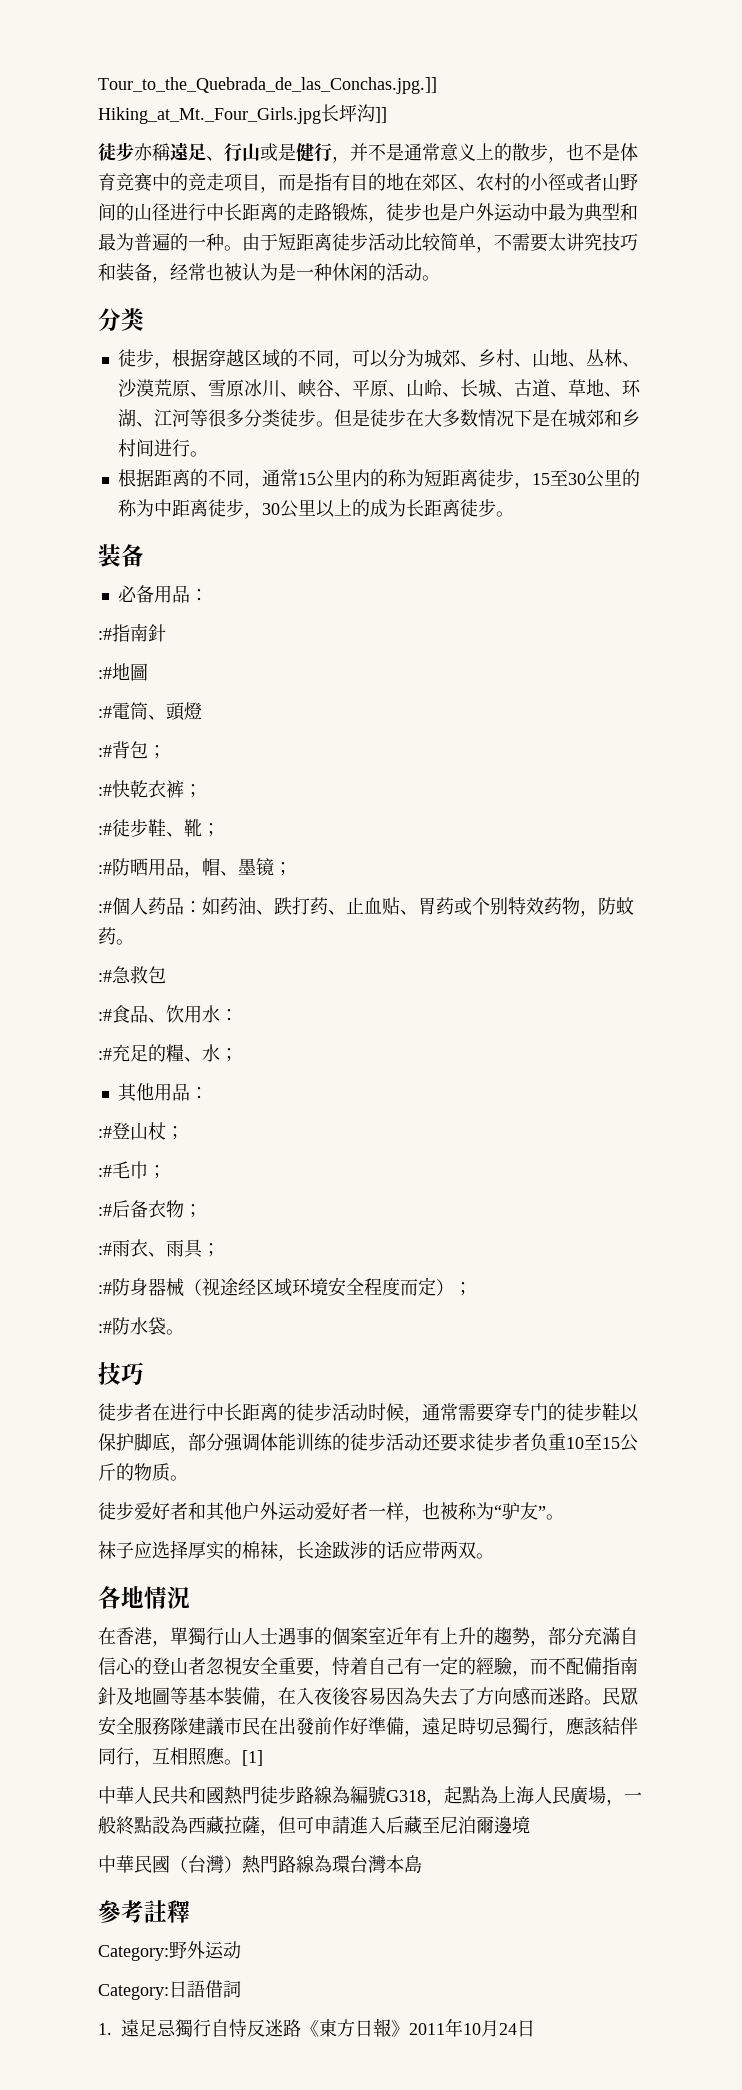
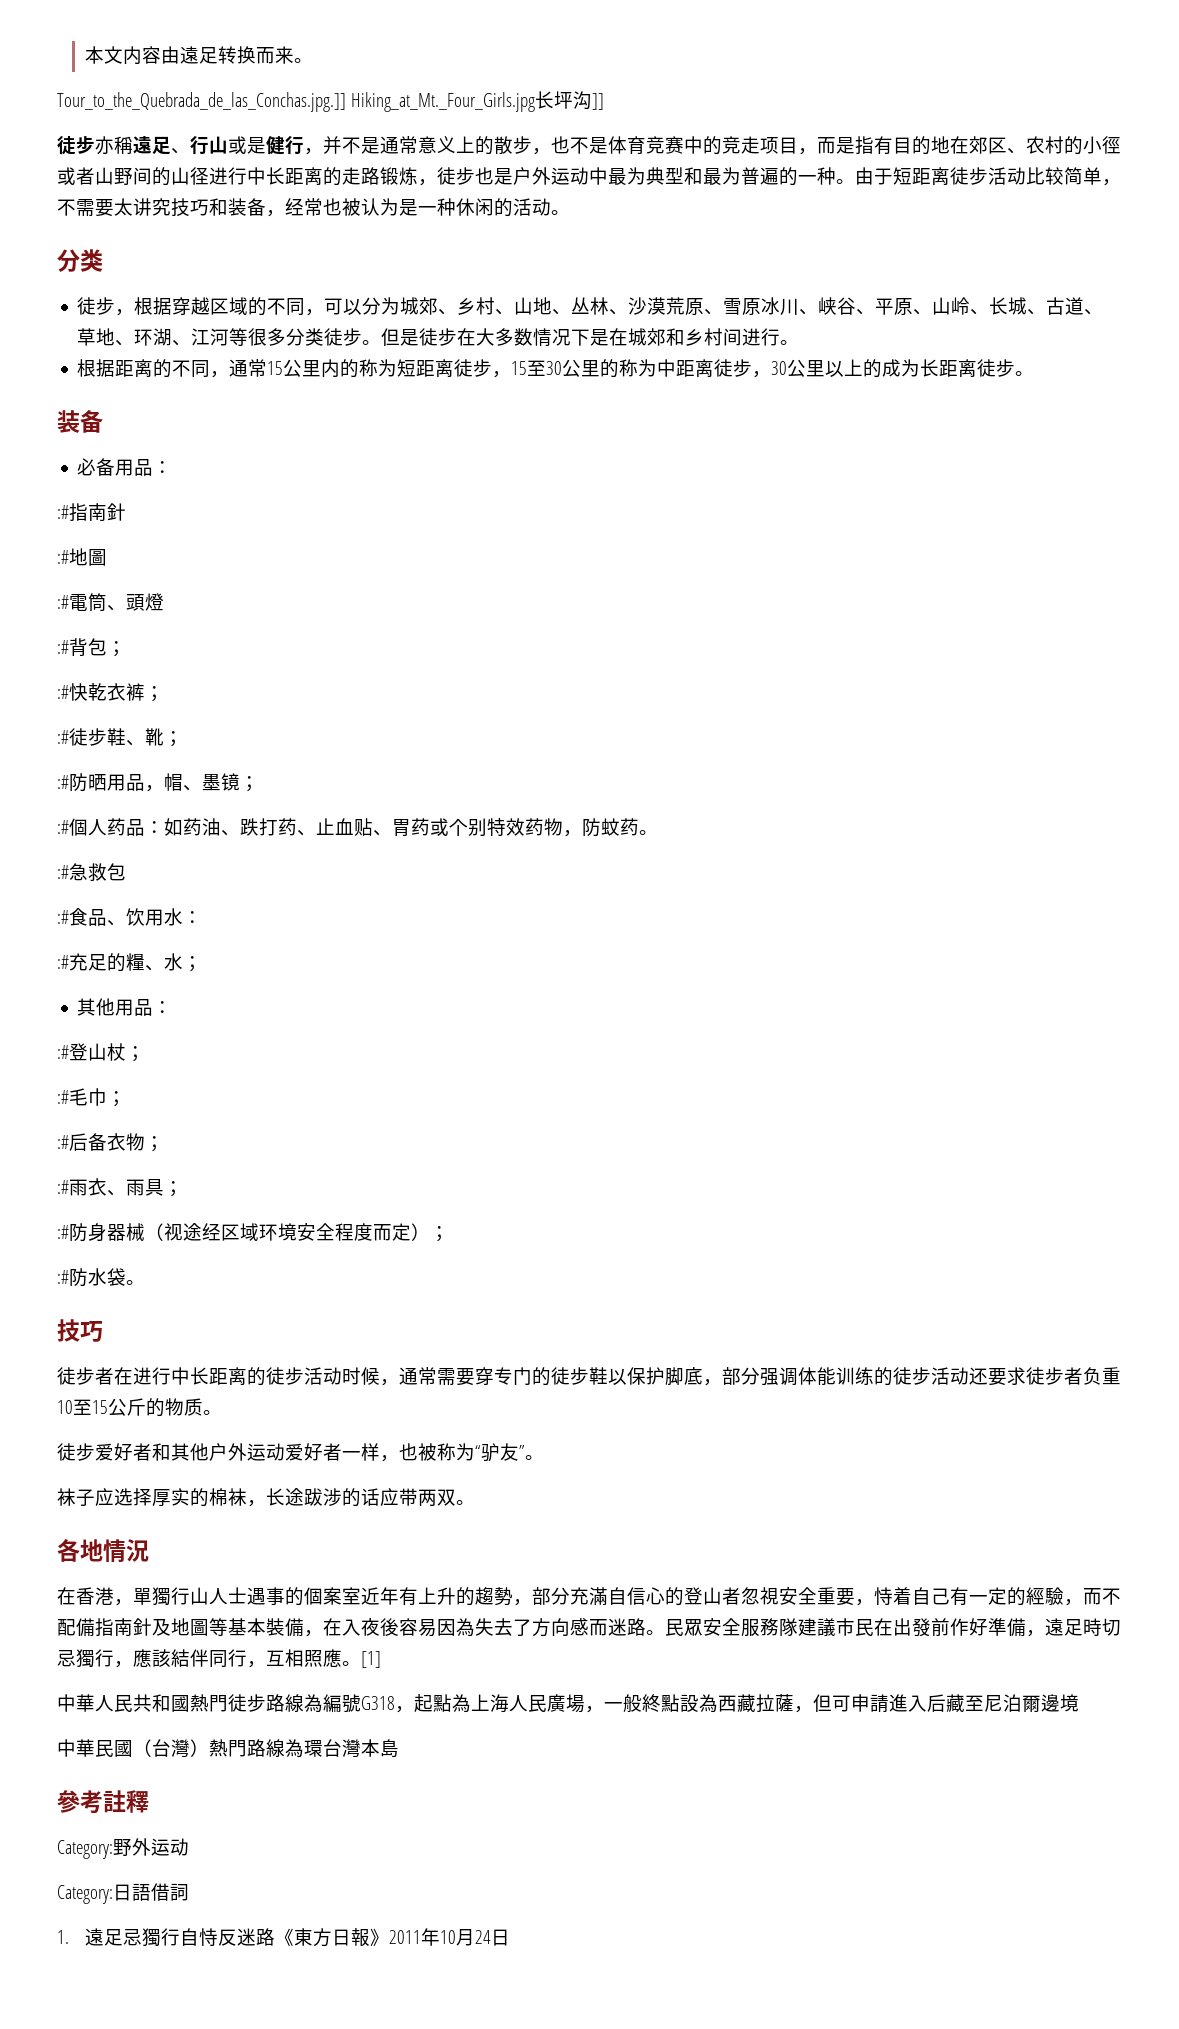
(98, 85) none -> [85,46,314,65] 本文内容由遠足转换而来。 //

